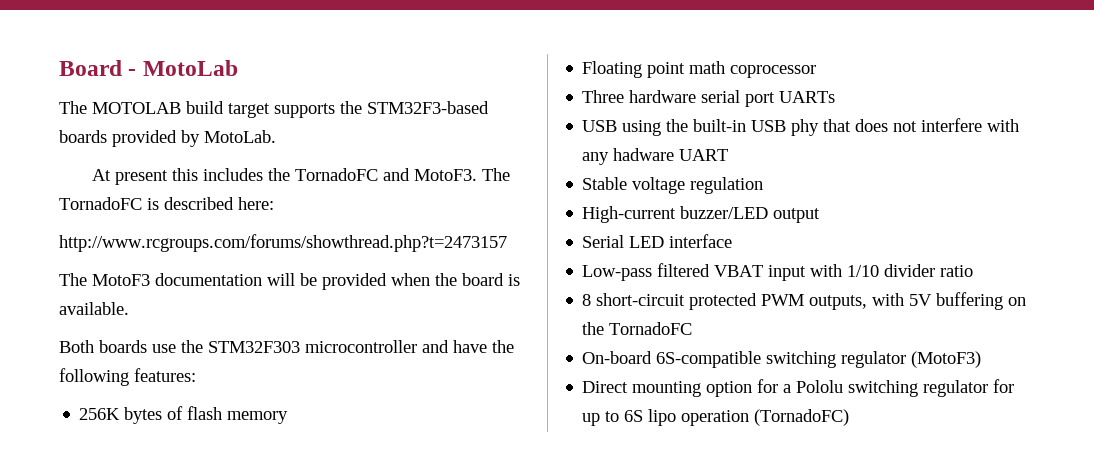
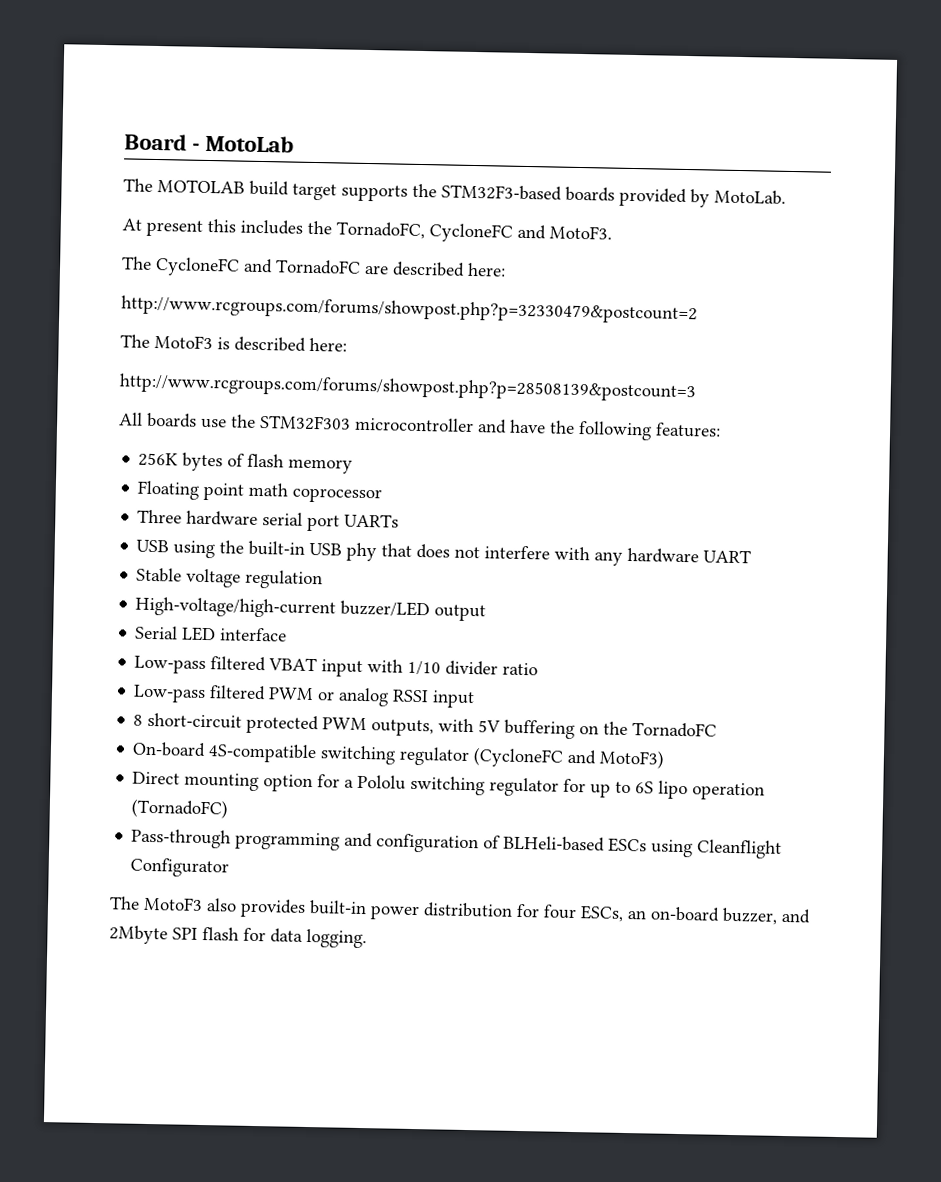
[295,168,379,181] TornadoFC -> [336,221,513,243] TornadoFC, CycloneFC
[482,168,511,181] [59,197,274,210] [59,234,507,252] [59,273,520,290] [59,302,129,315] [59,340,94,353] The TornadoFC is described here: // http://www.rcgroups.com/forums/showthread.php?t=2473157 // The MotoF3 documentation will be provided when the board is available. // Both -> [122,256,506,277] [121,295,698,325] [120,334,347,352] [119,373,696,403] [119,412,143,426] // The CycloneFC and TornadoFC are described here: // http://www.rcgroups.com/forums/showpost.php?p=32330479&postcount=2 // The MotoF3 is described here: // http://www.rcgroups.com/forums/showpost.php?p=28508139&postcount=3 // All
[613,148,675,161] hadware -> [627,547,700,564] hardware
[582,206,677,223] High-current -> [135,596,337,619] High-voltage/high-current
(974, 271) none -> [133,684,476,709] // Low-pass filtered PWM or analog RSSI input
[656,351,982,368] 6S-compatible switching regulator (MotoF3) -> [208,743,666,769] 4S-compatible switching regulator (CycloneFC and MotoF3)
(850, 417) none -> [131,828,783,859] [130,857,230,878] [109,896,811,925] [109,925,367,949] // Pass-through programming and configuration of BLHeli-based ESCs using Cleanflight Configurator // The MotoF3 also provides built-in power distribution for four ESCs, an on-board buzzer, and 2Mbyte SPI flash for data logging.

